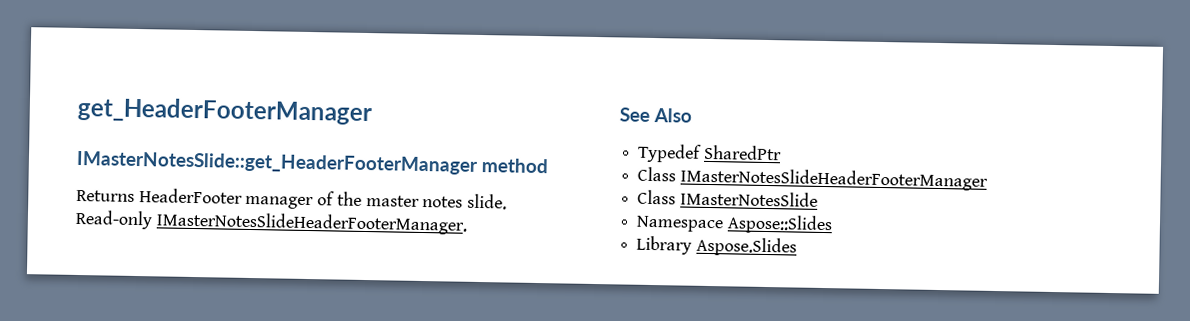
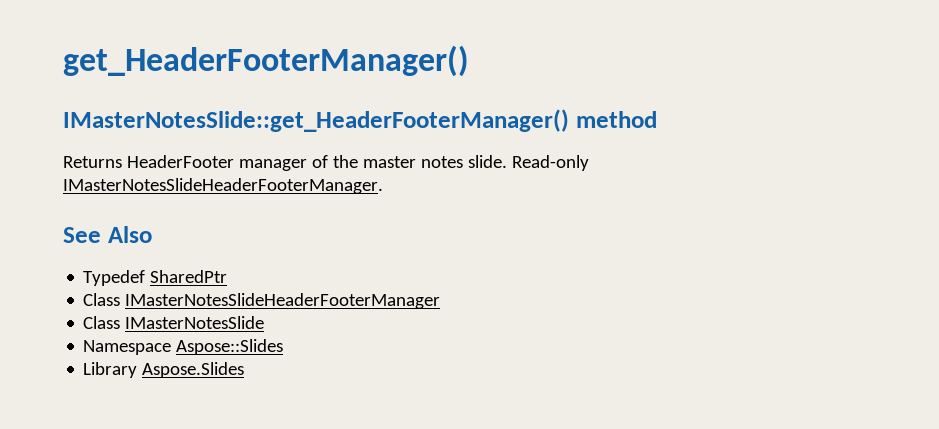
[77,96,372,126] [76,150,479,175] get_HeaderFooterManager // IMasterNotesSlide::get_HeaderFooterManager -> [63,45,469,77] [63,109,569,132] get_HeaderFooterManager() // IMasterNotesSlide::get_HeaderFooterManager()

